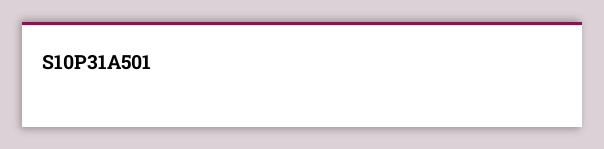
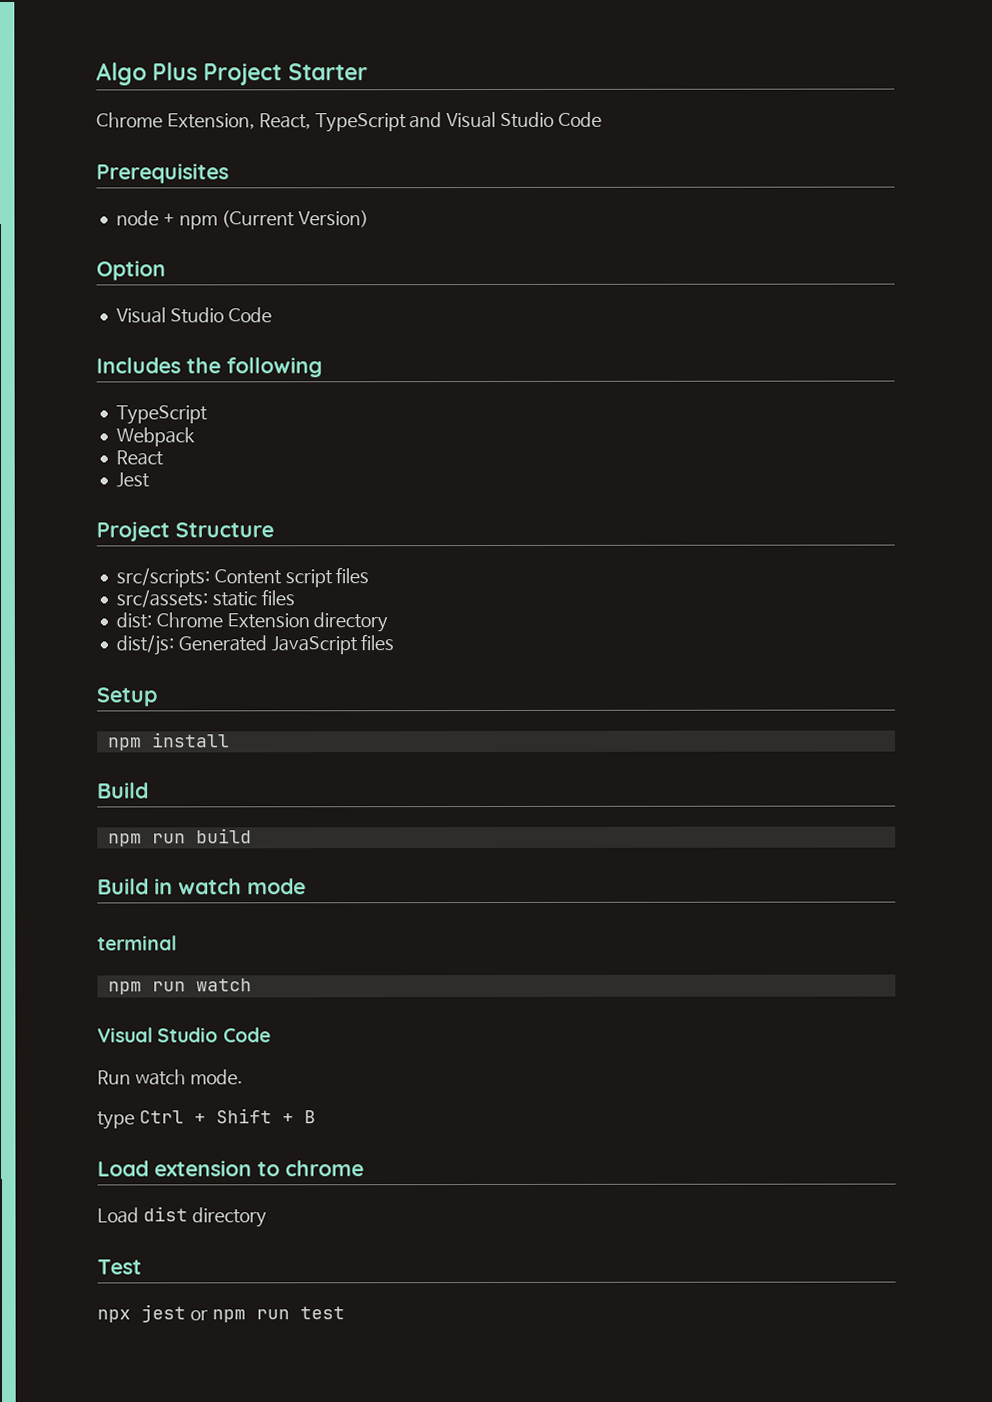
[42,54,151,70] S10P31A501 -> [96,62,368,86] [96,111,602,133] [96,163,229,184] [115,210,370,230] [96,260,166,281] [115,307,272,324] [96,357,323,378] [115,405,208,425] [115,427,195,447] [115,450,164,466] [115,472,150,488] [96,521,274,542] [115,567,370,588] [115,589,295,608] [115,612,389,633] [115,634,395,656] [96,687,158,707] [107,732,230,751] [97,782,149,799] [107,828,252,847] [97,878,306,895] [97,935,177,951] [107,978,252,995] [97,1027,271,1043] [97,1069,243,1086] [97,1108,316,1130] [97,1160,364,1177] [97,1206,267,1228] [97,1259,142,1275] [97,1304,345,1323] Algo Plus Project Starter // Chrome Extension, React, TypeScript and Visual Studio Code // Prerequisites // node + npm (Current Version) // Option // Visual Studio Code // Includes the following // TypeScript // Webpack // React // Jest // Project Structure // src/scripts: Content script files // src/assets: static files // dist: Chrome Extension directory // dist/js: Generated JavaScript files // Setup // npm install // Build // npm run build // Build in watch mode // terminal // npm run watch // Visual Studio Code // Run watch mode. // type Ctrl + Shift + B // Load extension to chrome // Load dist directory // Test // npx jest or npm run test

